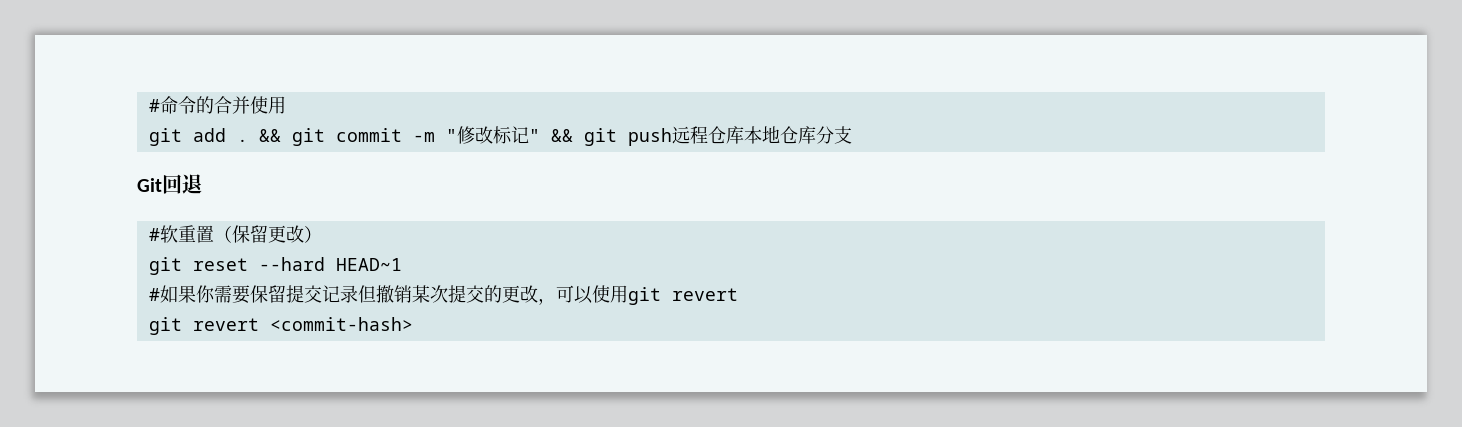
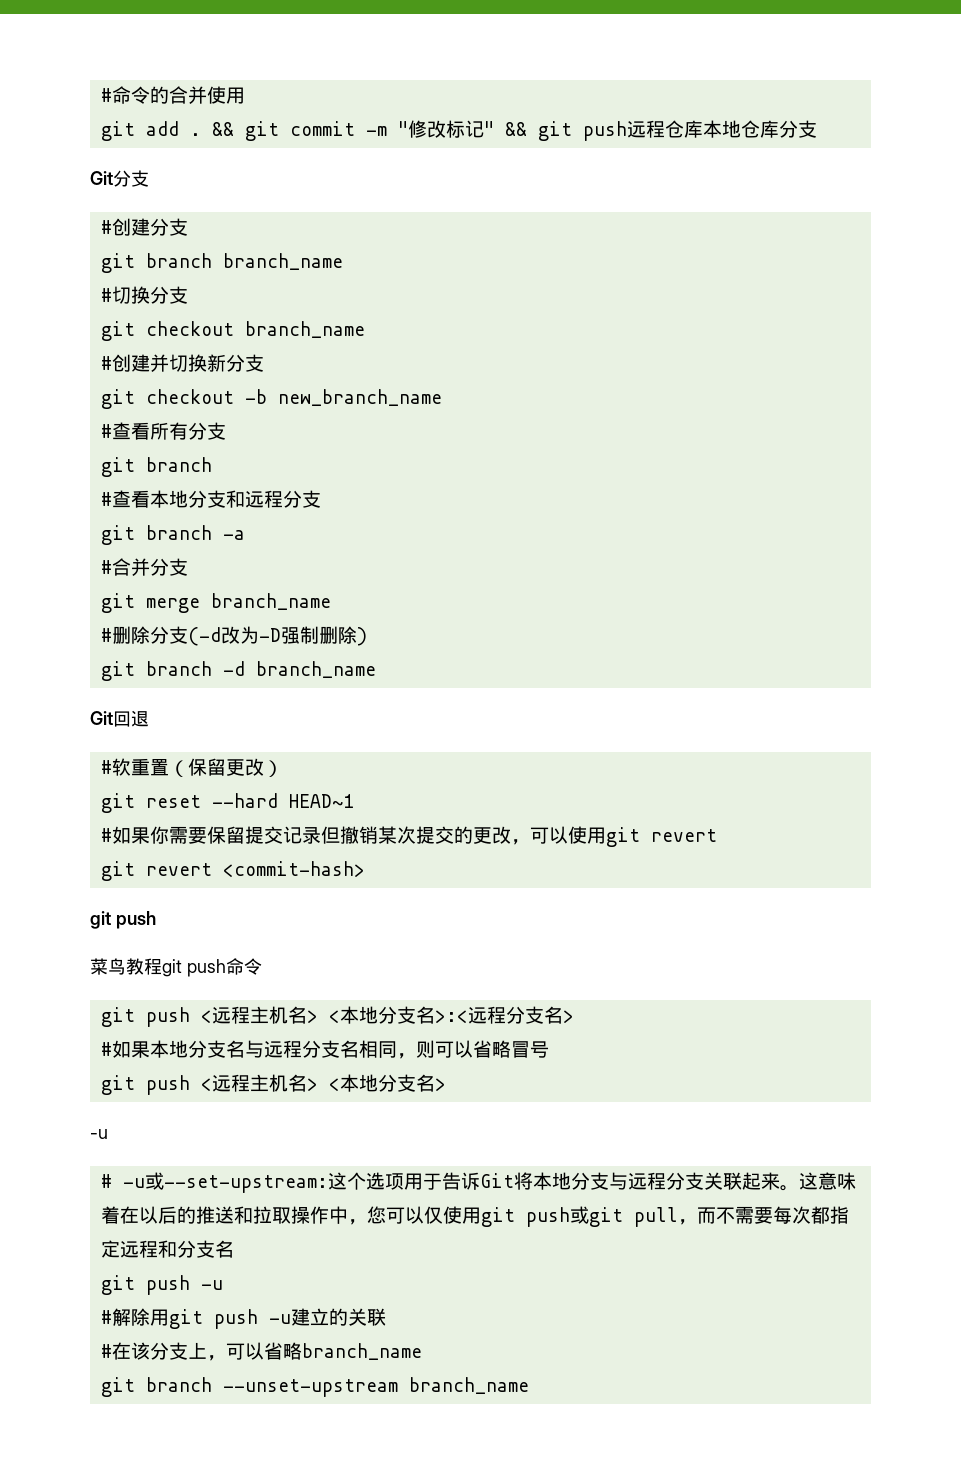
(852, 135) none -> [90,170,149,187] [100,218,188,236] [100,253,343,273] [100,286,188,304] [100,321,365,341] [100,354,264,372] [100,389,442,409] [100,422,226,440] [100,457,212,477] [100,490,321,508] [100,525,245,545] [100,558,188,576] [100,593,331,613] [100,626,367,646] [100,661,376,681] // Git分支 // #创建分支 // git branch branch_name // #切换分支 // git checkout branch_name // #创建并切换新分支 // git checkout -b new_branch_name // #查看所有分支 // git branch // #查看本地分支和远程分支 // git branch -a // #合并分支 // git merge branch_name // #删除分支(-d改为-D强制删除) // git branch -d branch_name
(413, 324) none -> [90,911,156,929] [90,958,262,977] [100,1006,574,1027] [100,1040,549,1059] [100,1074,446,1095] [90,1129,108,1139] [100,1172,856,1193] [100,1206,849,1227] [100,1240,234,1258] [100,1275,223,1295] [100,1308,386,1329] [100,1342,422,1361] [100,1377,529,1397] // git push // 菜鸟教程git push命令 // git push <远程主机名> <本地分支名>:<远程分支名> // #如果本地分支名与远程分支名相同，则可以省略冒号 // git push <远程主机名> <本地分支名> // -u // # -u或--set-upstream:这个选项用于告诉Git将本地分支与远程分支关联起来。这意味着在以后的推送和拉取操作中，您可以仅使用git push或git pull，而不需要每次都指定远程和分支名 // git push -u // #解除用git push -u建立的关联 // #在该分支上，可以省略branch_name // git branch --unset-upstream branch_name

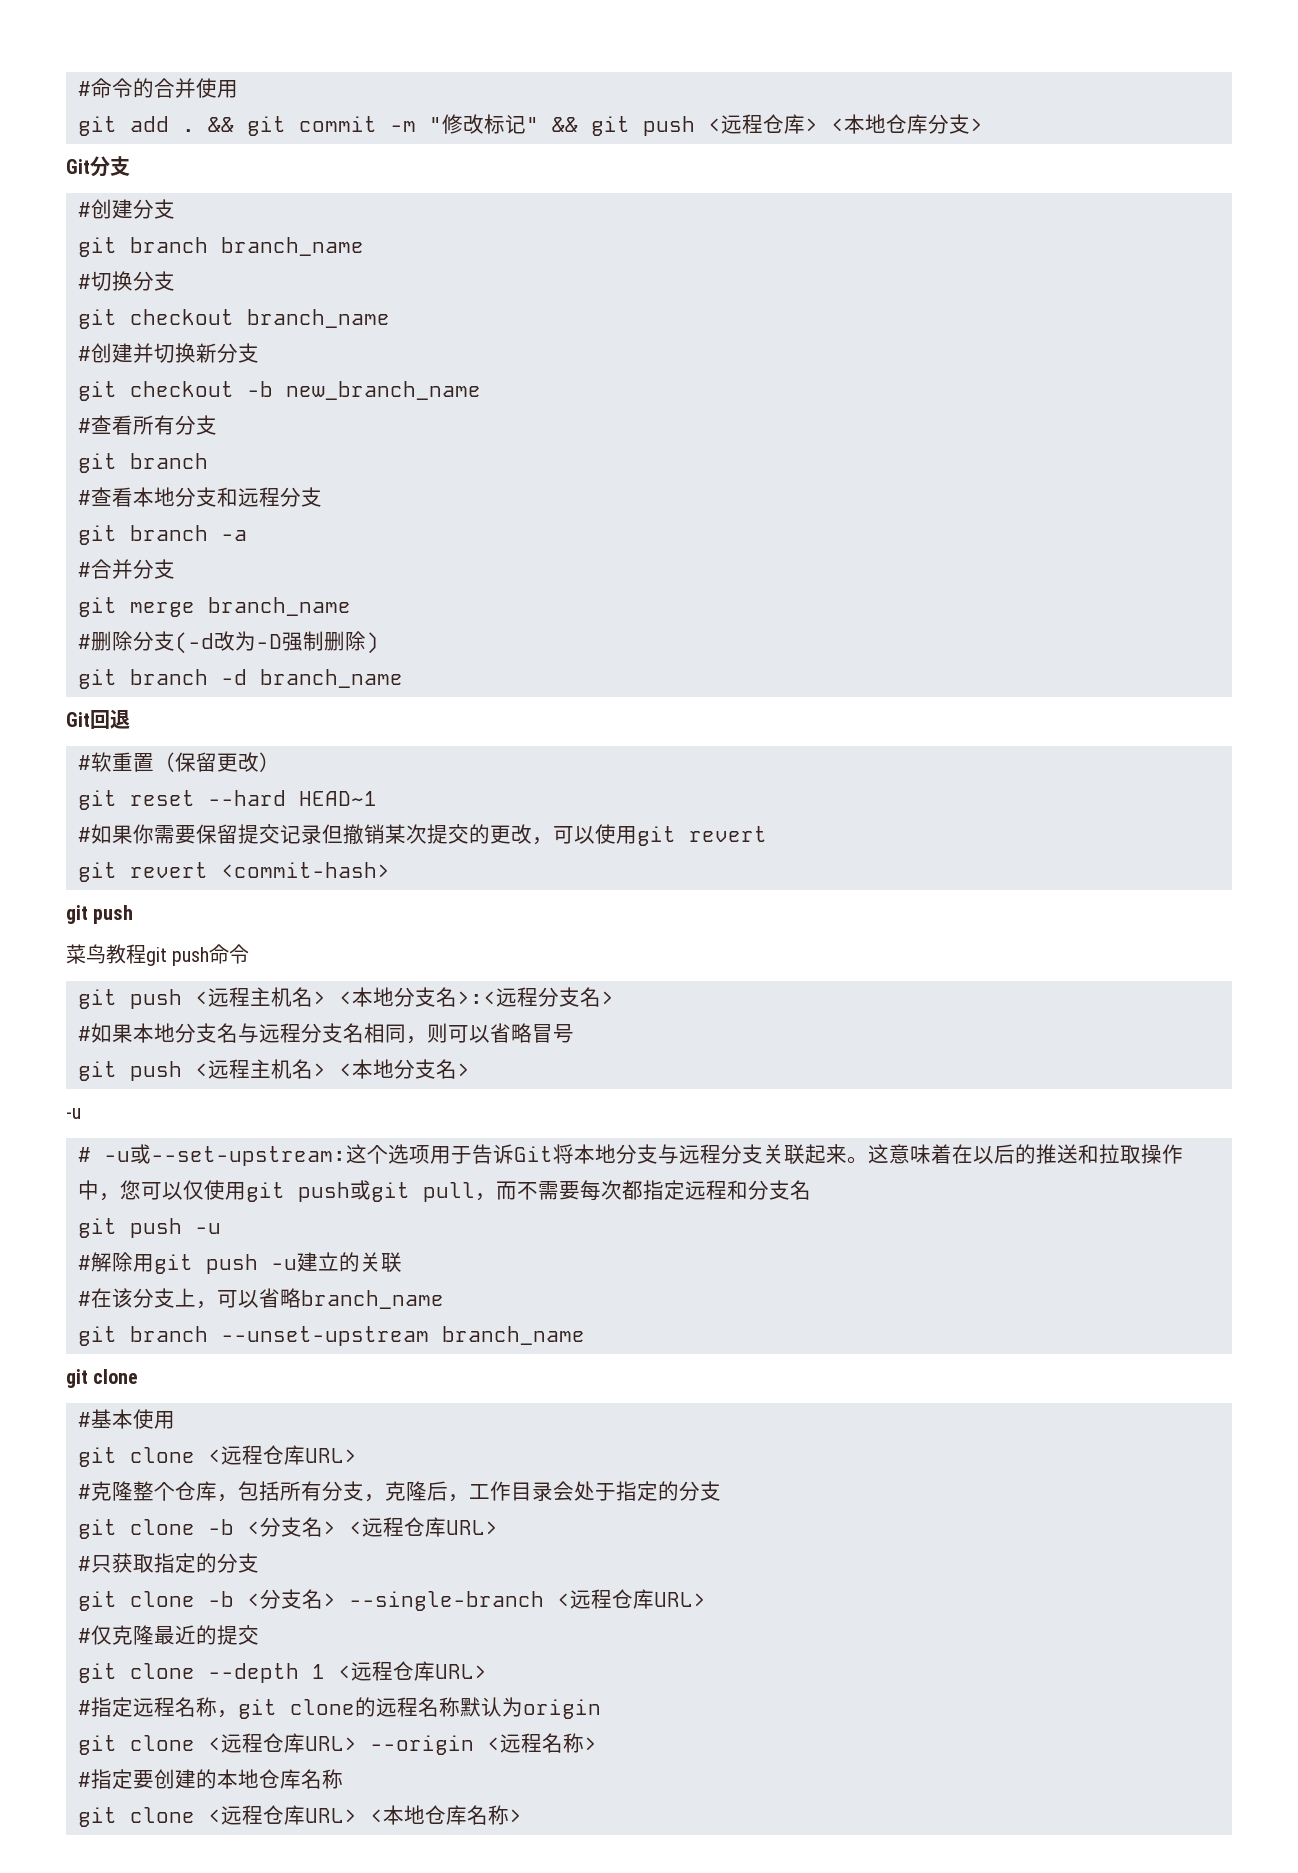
[626,120,703,138] 远程仓库 -> [708,114,844,134] <远程仓库> <
(817, 129) none -> [970,118,983,132] >
(529, 1385) none -> [66,1369,139,1388] [78,1409,175,1429] [78,1445,357,1467] [78,1481,721,1502] [78,1517,498,1539] [78,1553,259,1573] [78,1589,706,1611] [78,1625,259,1645] [78,1661,487,1683] [78,1697,601,1719] [78,1733,597,1755] [78,1769,343,1789] [78,1805,522,1827] // git clone // #基本使用 // git clone <远程仓库URL> // #克隆整个仓库，包括所有分支，克隆后，工作目录会处于指定的分支 // git clone -b <分支名> <远程仓库URL> // #只获取指定的分支 // git clone -b <分支名> --single-branch <远程仓库URL> // #仅克隆最近的提交 // git clone --depth 1 <远程仓库URL> // #指定远程名称，git clone的远程名称默认为origin // git clone <远程仓库URL> --origin <远程名称> // #指定要创建的本地仓库名称 // git clone <远程仓库URL> <本地仓库名称>

